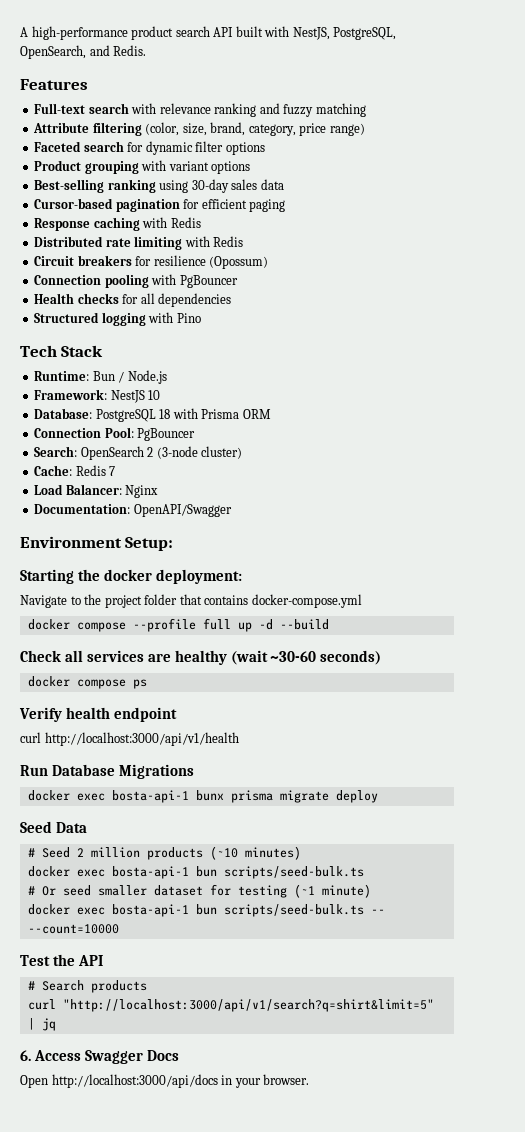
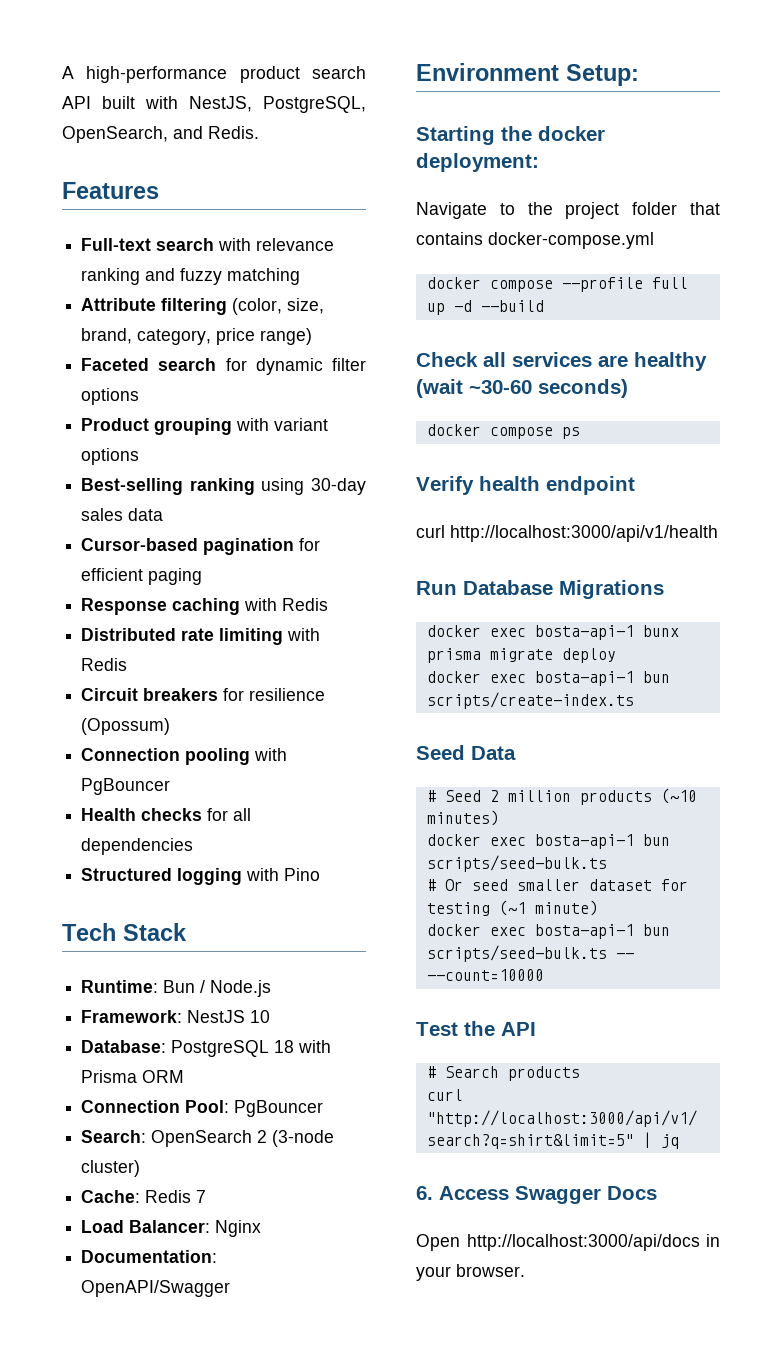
(378, 796) none -> [426,671,670,686] [426,692,634,709] // docker exec bosta-api-1 bun scripts/create-index.ts

